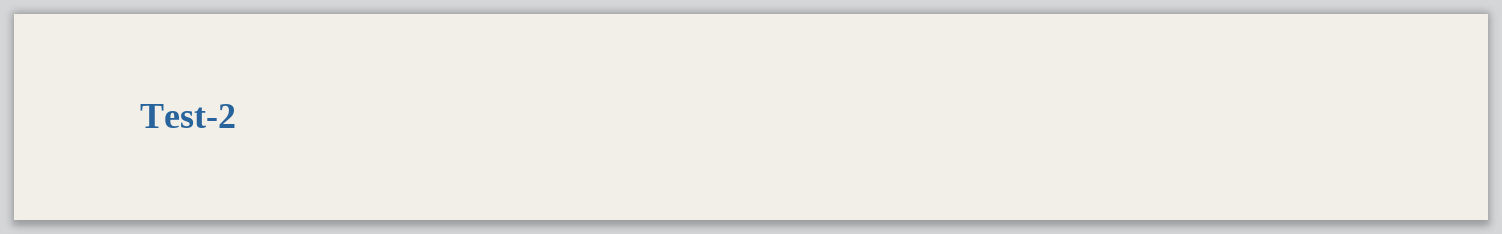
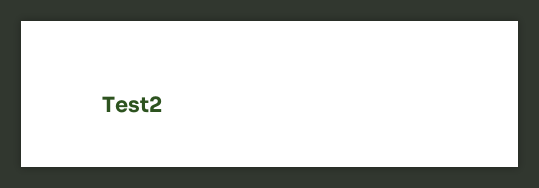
[140,104,236,128] Test-2 -> [102,96,162,113] Test2

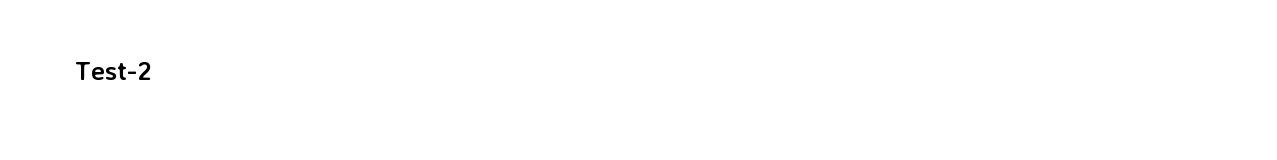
[102,96,162,113] Test2 -> [75,62,152,80] Test-2

